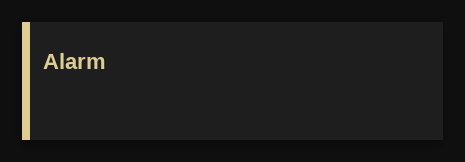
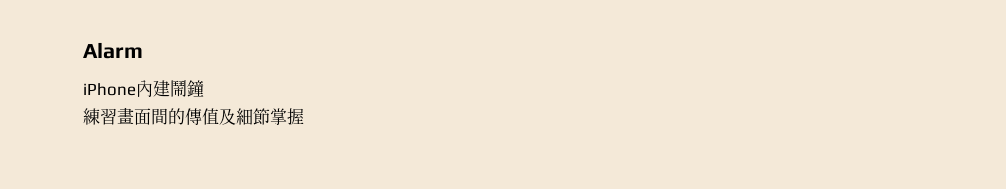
(106, 61) none -> [83,80,204,97] [83,107,304,125] // iPhone內建鬧鐘 // 練習畫面間的傳值及細節掌握

